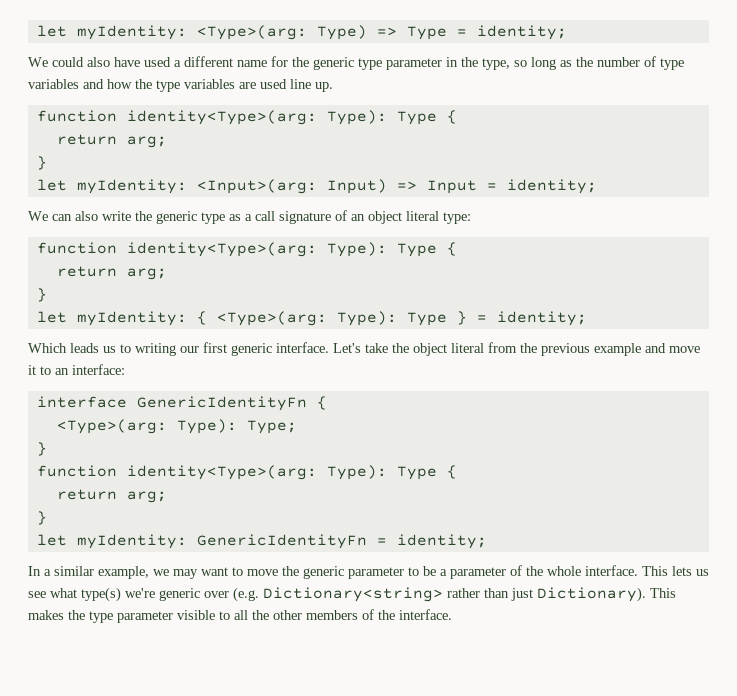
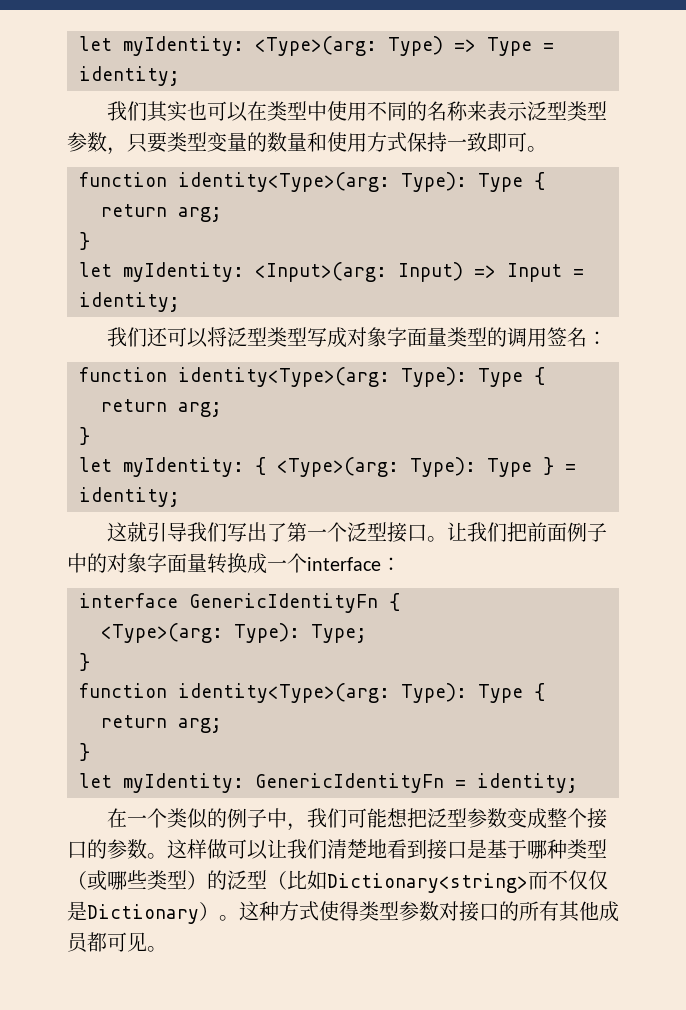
[28,56,684,70] [28,79,333,92] We could also have used a different name for the generic type parameter in the type, so long as the number of type variables and how the type variables are used line up. -> [107,101,608,122] [67,132,547,155] 我们其实也可以在类型中使用不同的名称来表示泛型类型参数，只要类型变量的数量和使用方式保持一致即可。
[28,210,471,224] We can also write the generic type as a call signature of an object literal type: -> [107,327,608,348] 我们还可以将泛型类型写成对象字面量类型的调用签名：
[28,342,700,356] [28,364,125,375] Which leads us to writing our first generic interface. Let's take the object literal from the previous example and move it to an interface: -> [107,522,608,543] [67,553,401,574] 这就引导我们写出了第一个泛型接口。让我们把前面例子中的对象字面量转换成一个interface：
[28,565,709,579] [28,587,676,602] [28,609,452,623] In a similar example, we may want to move the generic parameter to be a parameter of the whole interface. This lets us see what type(s) we're generic over (e.g. Dictionary<string> rather than just Dictionary). This makes the type parameter visible to all the other members of the interface. -> [107,808,608,831] [67,839,607,860] [67,870,608,893] [67,901,619,924] [67,932,167,953] 在一个类似的例子中，我们可能想把泛型参数变成整个接口的参数。这样做可以让我们清楚地看到接口是基于哪种类型（或哪些类型）的泛型（比如Dictionary<string>而不仅仅是Dictionary）。这种方式使得类型参数对接口的所有其他成员都可见。

